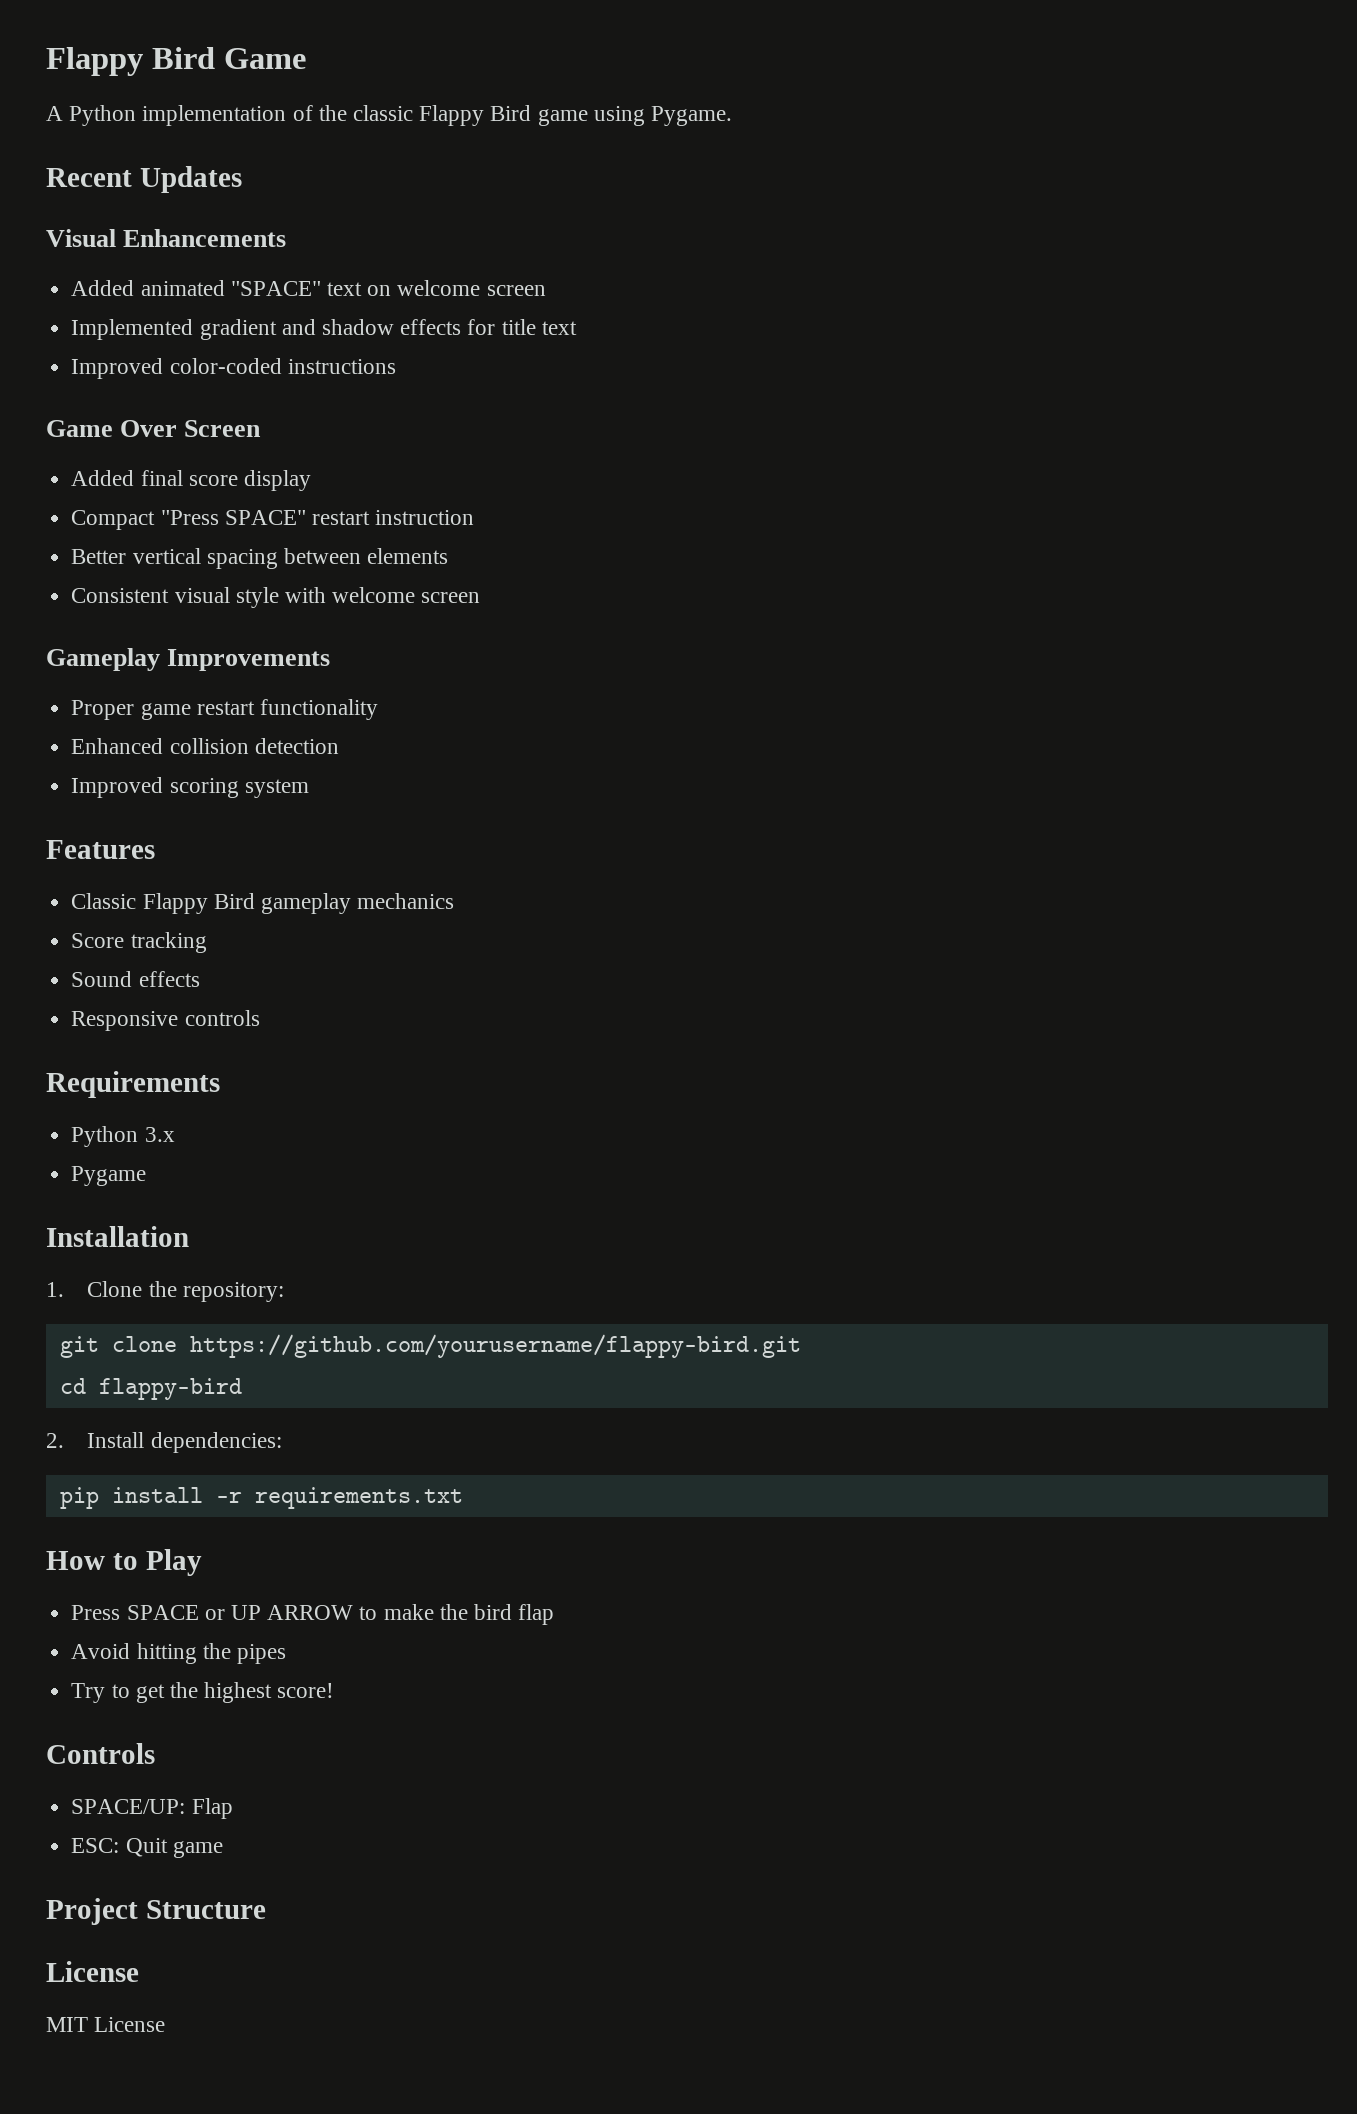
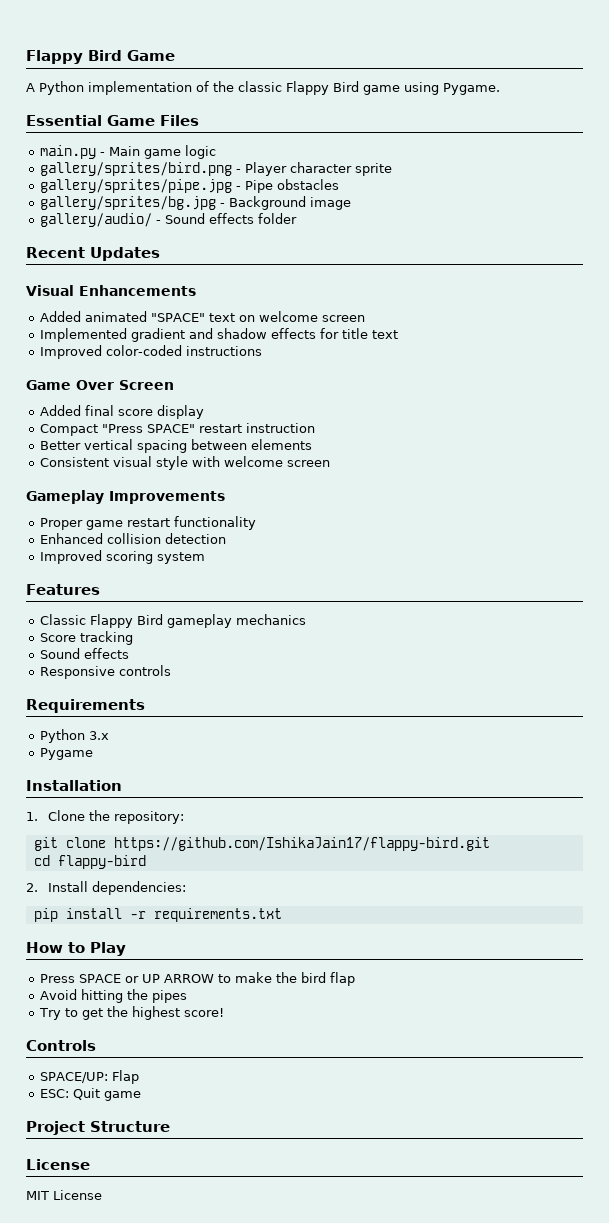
(733, 116) none -> [26,115,199,126] [40,145,217,159] [40,162,393,176] [40,179,340,193] [40,196,352,210] [40,213,298,227] // Essential Game Files // main.py - Main game logic // gallery/sprites/bird.png - Player character sprite // gallery/sprites/pipe.jpg - Pipe obstacles // gallery/sprites/bg.jpg - Background image // gallery/audio/ - Sound effects folder
[189,1334,801,1358] https://github.com/yourusername/flappy-bird.git -> [113,837,490,851] https://github.com/IshikaJain17/flappy-bird.git

